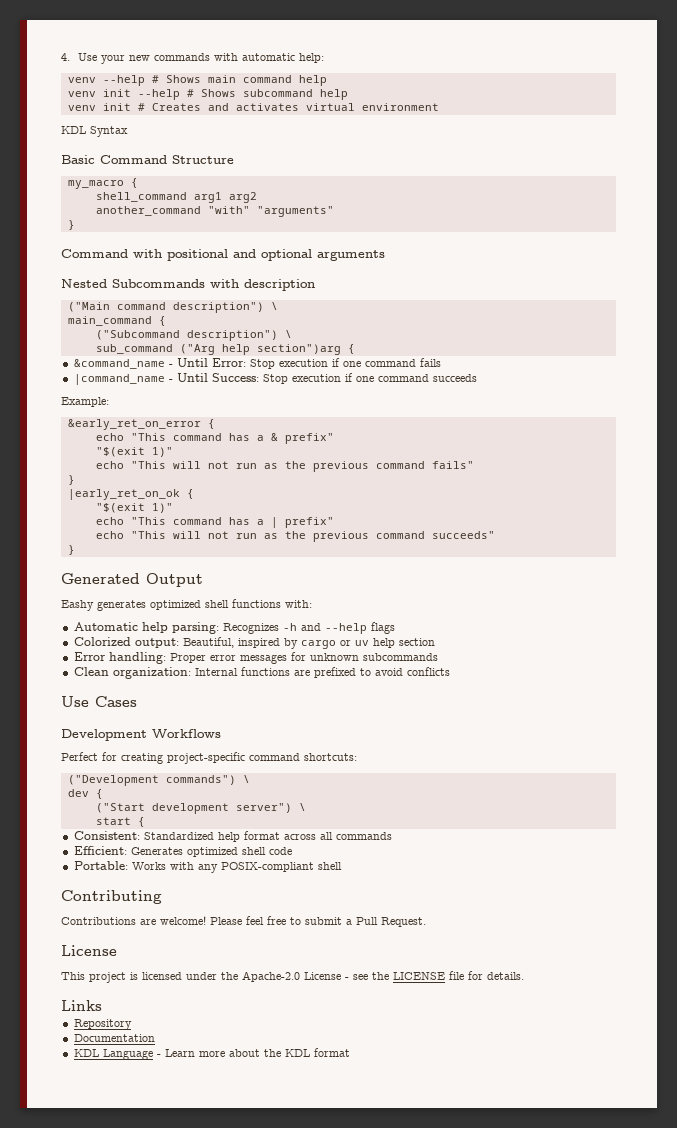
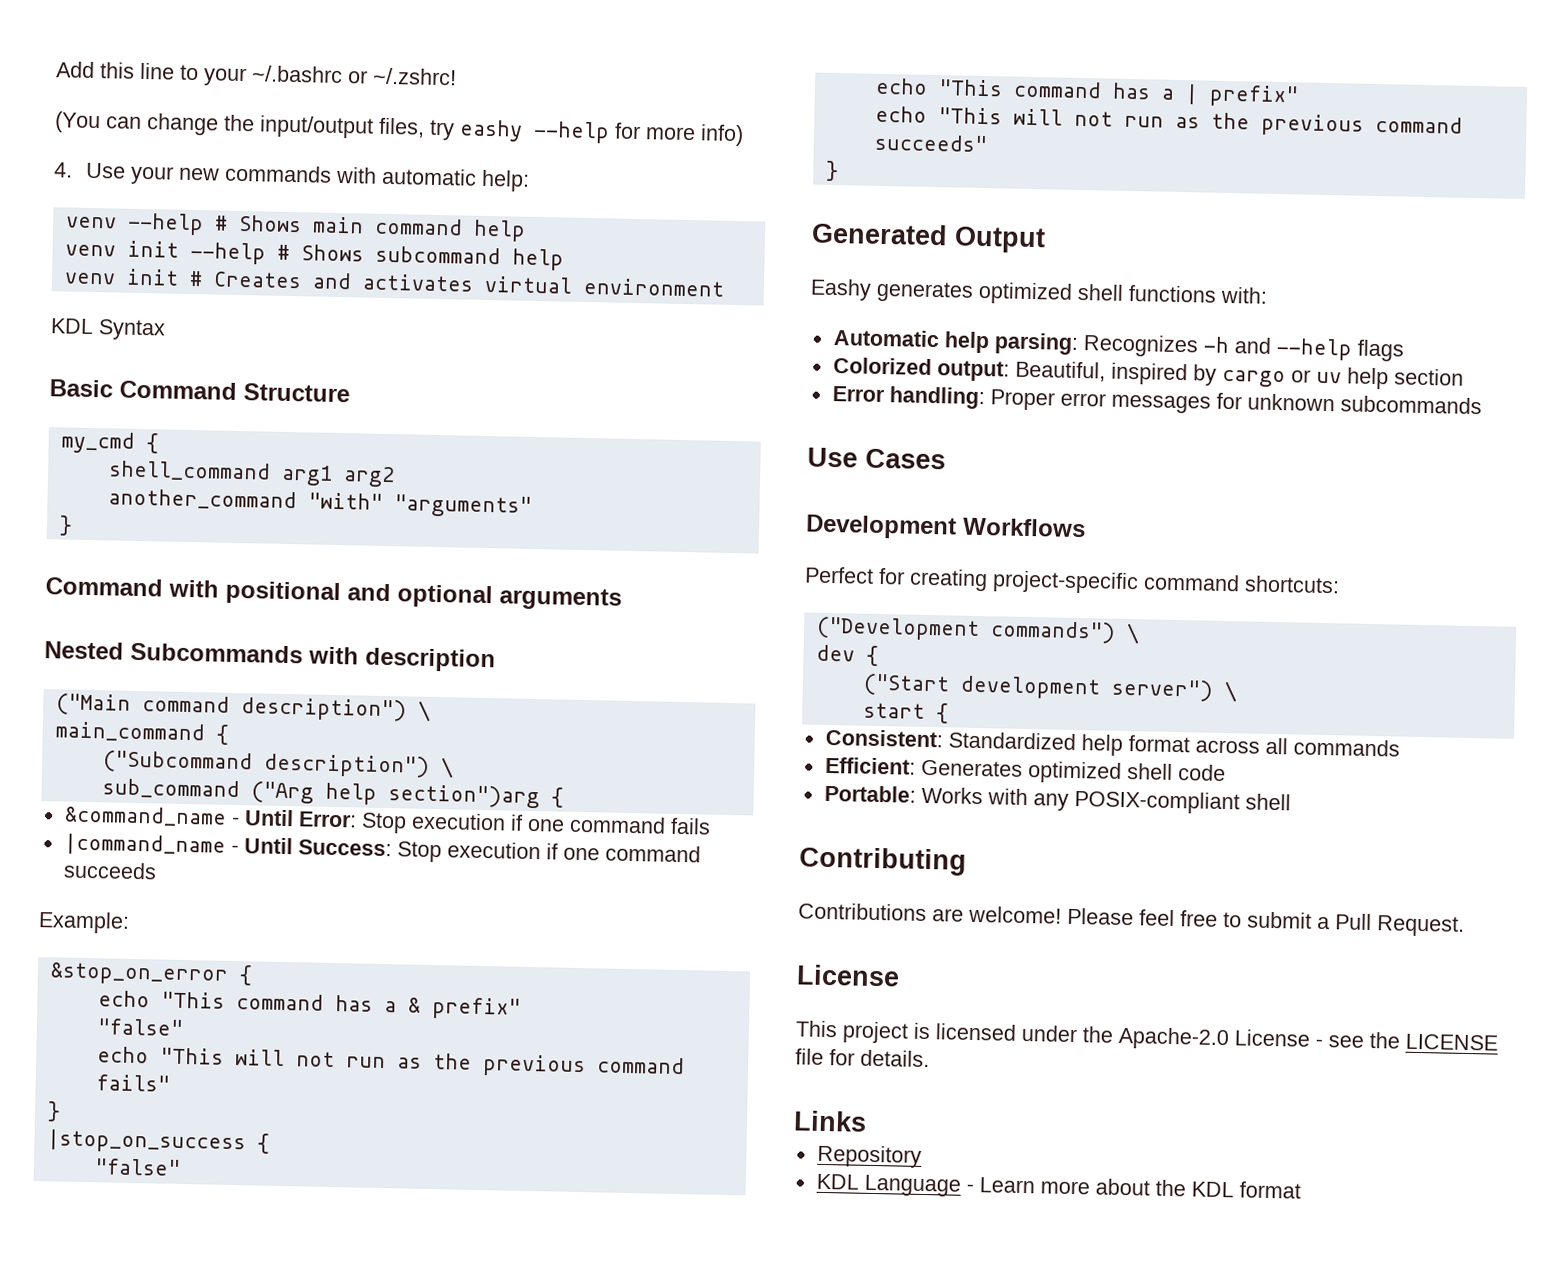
(61, 57) none -> [56,61,457,87] [54,111,744,147] Add this line to your ~/.bashrc or ~/.zshrc! // (You can change the input/output files, try eashy --help for more info) //
[67,180,124,189] my_macro -> [60,431,135,454] my_cmd
[67,419,201,430] &early_ret_on_error -> [49,962,229,986] &stop_on_error
[95,447,173,457] "$(exit 1)" -> [96,1018,183,1036] "false"
[67,489,194,500] [95,503,173,513] |early_ret_on_ok { // "$(exit 1)" -> [46,1129,270,1155] [93,1158,181,1176] |stop_on_success { // "false"
[73,667,450,679] // Clean organization: Internal functions are prefixed to avoid conflicts -> (1482, 405) none
[73,1034,155,1042] // Documentation -> (922, 1156) none

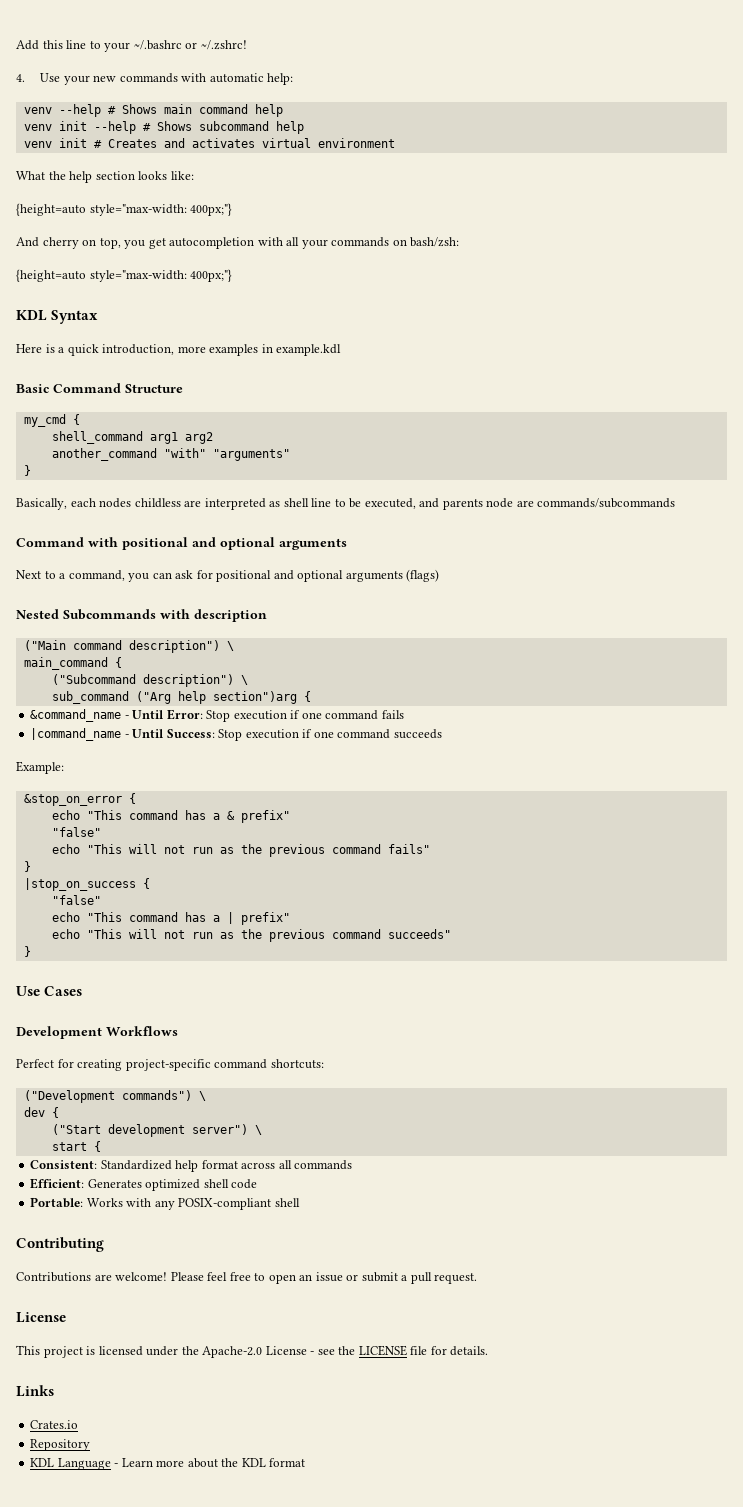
[54,111,744,147] // (You can change the input/output files, try eashy --help for more info) -> (247, 45) none
[50,318,166,341] KDL Syntax -> [16,171,194,183] [16,203,233,216] [16,237,460,249] [16,269,233,282] [16,310,99,324] [16,344,342,356] What the help section looks like: // {height=auto style="max-width: 400px;"} // And cherry on top, you get autocompletion with all your commands on bash/zsh: // {height=auto style="max-width: 400px;"} // KDL Syntax // Here is a quick introduction, more examples in example.kdl
(73, 525) none -> [16,498,676,510] // Basically, each nodes childless are interpreted as shell line to be executed, and parents node are commands/subcommands
(622, 599) none -> [16,569,440,582] // Next to a command, you can ask for positional and optional arguments (flags)
[811,222,1046,254] [810,278,1268,305] [832,329,1404,362] [832,356,1464,390] [831,385,1482,415] // Generated Output // Eashy generates optimized shell functions with: // Automatic help parsing: Recognizes -h and --help flags // Colorized output: Beautiful, inspired by cargo or uv help section // Error handling: Proper error messages for unknown subcommands -> (31, 951) none
[1247,911,1465,937] submit a Pull Request. -> [268,1272,478,1284] open an issue or submit a pull request.
(867, 1121) none -> [30,1420,79,1429] // Crates.io

